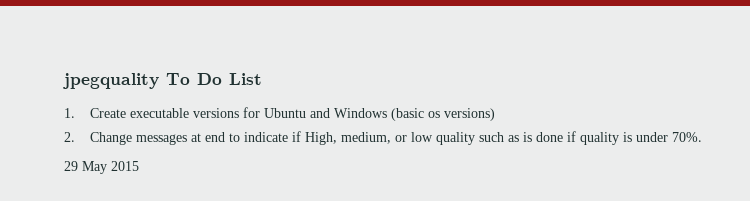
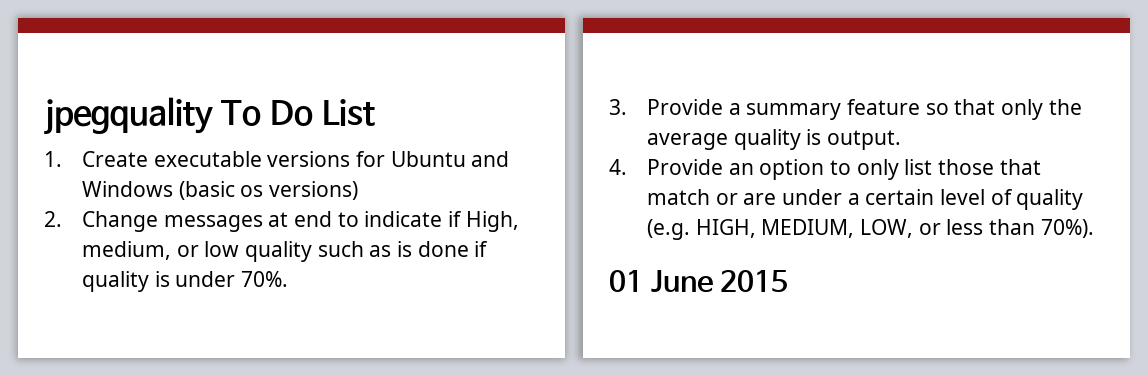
[64,161,107,174] 29 May -> [609,99,1082,120] [647,129,902,150] [609,159,1041,180] [647,189,1084,210] [647,219,1094,240] [609,270,713,293] 3. Provide a summary feature so that only the average quality is output. // 4. Provide an option to only list those that match or are under a certain level of quality (e.g. HIGH, MEDIUM, LOW, or less than 70%). // 01 June

